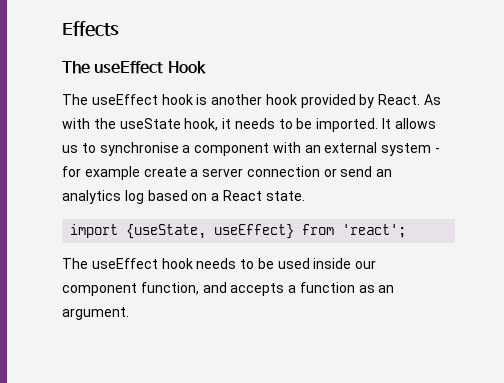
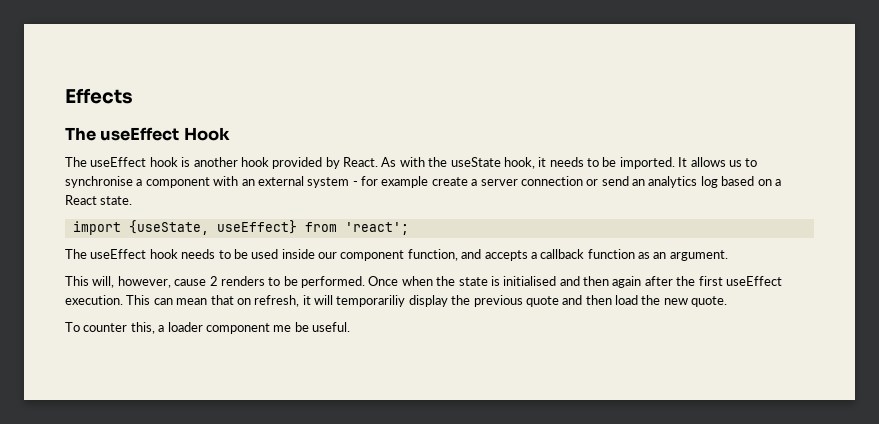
(297, 289) none -> [540,249,585,259] callback
(129, 313) none -> [65,276,782,288] [65,295,728,307] [65,322,350,334] // This will, however, cause 2 renders to be performed. Once when the state is initialised and then again after the first useEffect execution. This can mean that on refresh, it will temporariliy display the previous quote and then load the new quote. // To counter this, a loader component me be useful.

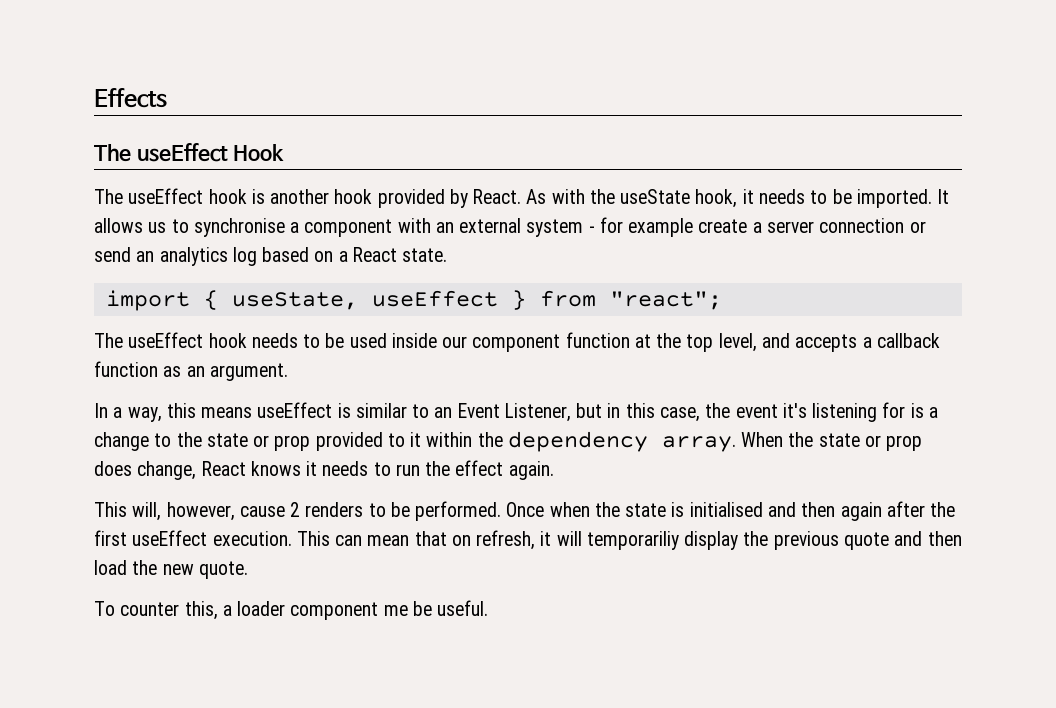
[128,220,409,235] {useState, useEffect} from 'react'; -> [203,290,722,310] { useState, useEffect } from "react";
[407,249,458,261] function, -> [565,332,757,352] function at the top level,
(728, 255) none -> [94,402,938,422] [94,431,923,452] [94,460,554,480] // In a way, this means useEffect is similar to an Event Listener, but in this case, the event it's listening for is a change to the state or prop provided to it within the dependency array. When the state or prop does change, React knows it needs to run the effect again.

